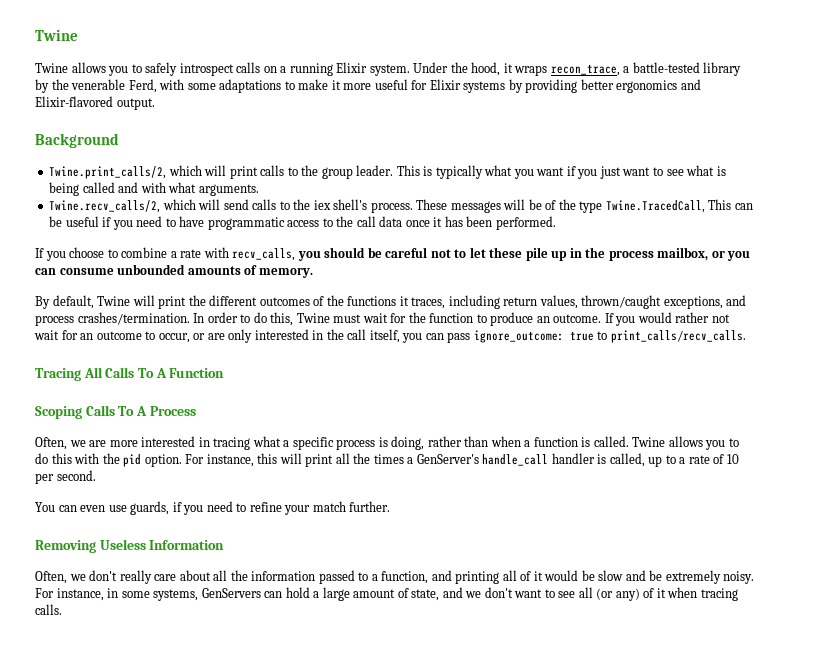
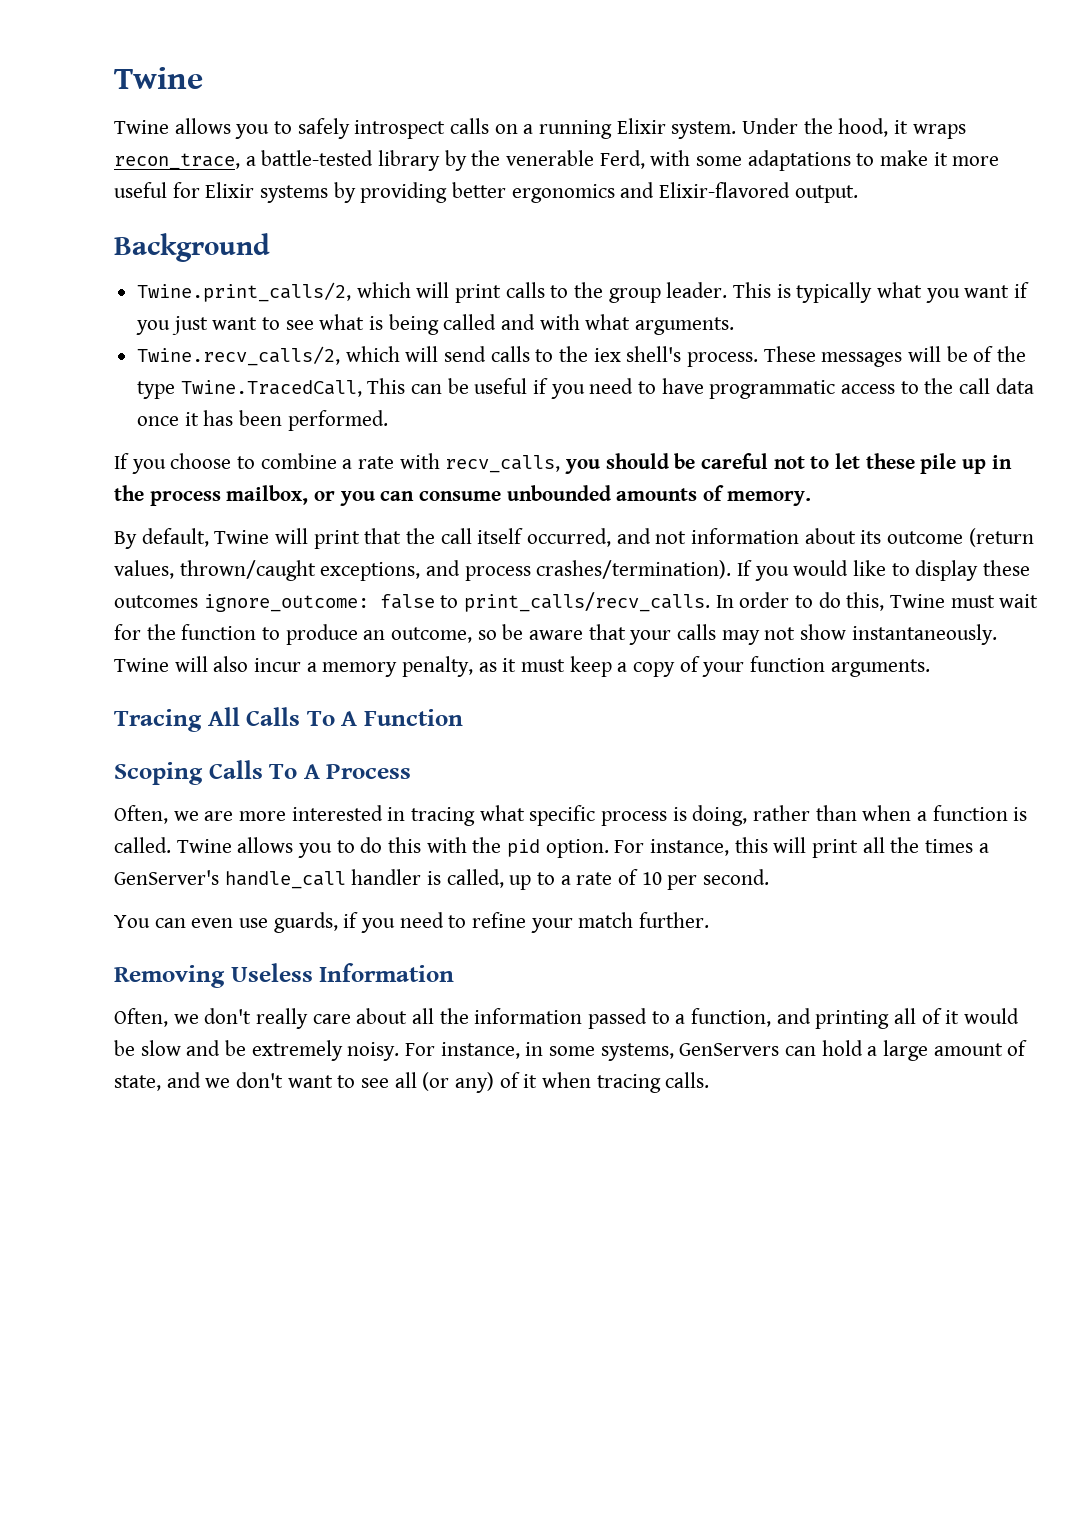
[188,295,538,309] the different outcomes of the functions it traces, including return -> [364,528,1034,547] that the call itself occurred, and not information about its outcome (return
[77,312,190,325] crashes/termination. -> [536,560,1031,581] [114,592,711,612] crashes/termination). If you would like to display these outcomes ignore_outcome: false to print_calls/recv_calls.
[553,312,730,326] [34,329,746,343] outcome. If you would rather not wait for an outcome to occur, or are only interested in the call itself, you can pass ignore_outcome: true to print_calls/recv_calls. -> [391,624,997,645] [114,656,930,677] outcome, so be aware that your calls may not show instantaneously. Twine will also incur a memory penalty, as it must keep a copy of your function arguments.
[283,440,290,447] a -> (525, 813) none

